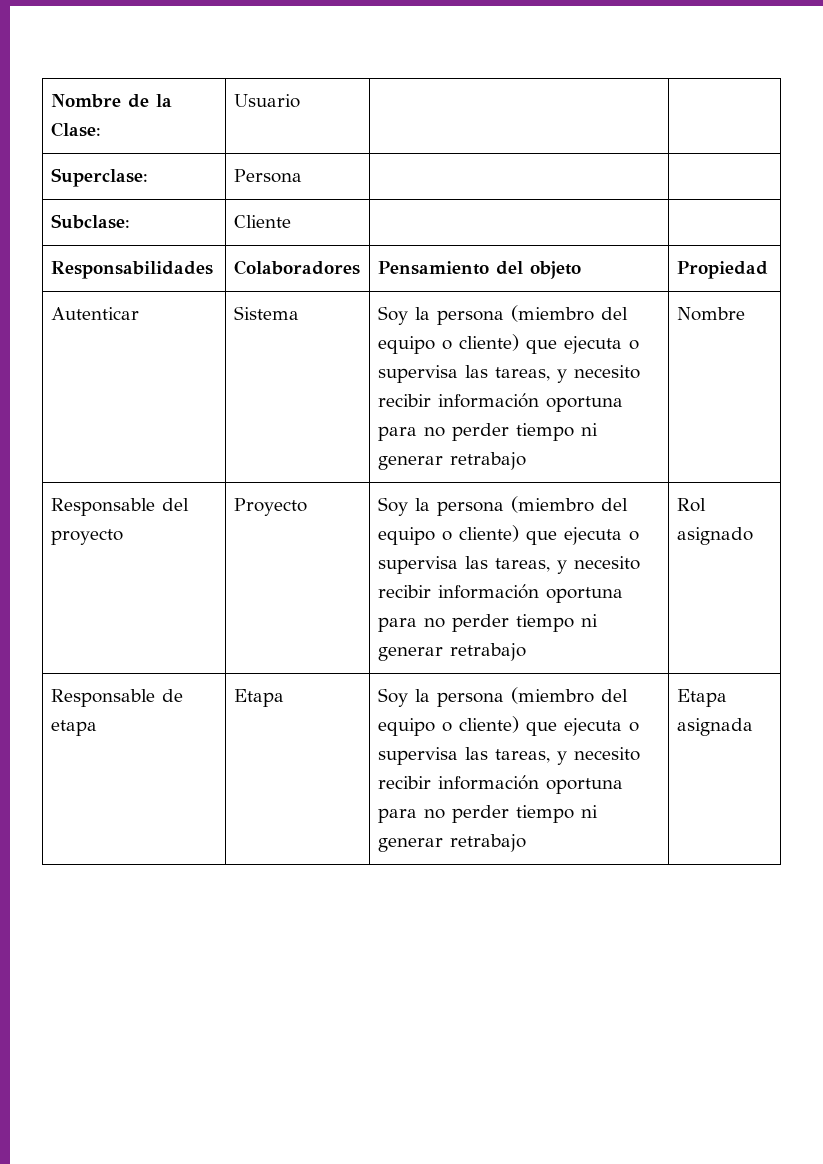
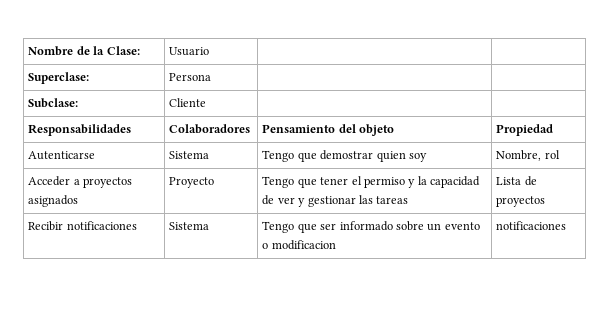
[50,307,139,320] [233,306,299,320] [377,305,628,325] [377,334,639,354] [377,365,640,383] [377,393,623,412] [377,423,598,441] [377,452,526,470] [676,307,745,321] [50,498,189,516] [50,529,123,545] [233,498,307,516] [377,496,628,516] [377,525,639,545] [377,556,640,574] [377,584,623,603] [377,614,598,632] [377,643,526,661] [676,498,706,512] [676,527,753,545] [50,689,183,707] [50,720,97,736] [233,689,284,707] [377,687,628,707] [377,716,639,736] [377,747,640,765] [377,775,623,794] [377,805,598,823] [377,834,526,852] [676,689,727,707] [676,718,753,736] Autenticar | Sistema | Soy la persona (miembro del equipo o cliente) que ejecuta o supervisa las tareas, y necesito recibir información oportuna para no perder tiempo ni generar retrabajo | Nombre // Responsable del proyecto | Proyecto | Soy la persona (miembro del equipo o cliente) que ejecuta o supervisa las tareas, y necesito recibir información oportuna para no perder tiempo ni generar retrabajo | Rol asignado // Responsable de etapa | Etapa | Soy la persona (miembro del equipo o cliente) que ejecuta o supervisa las tareas, y necesito recibir información oportuna para no perder tiempo ni generar retrabajo | Etapa asignada -> [28,151,96,160] [169,151,210,159] [262,150,427,162] [496,150,560,161] [28,176,133,188] [28,195,79,207] [169,177,215,188] [262,176,481,188] [262,195,409,207] [496,176,537,186] [496,196,546,207] [28,221,137,231] [169,222,210,230] [262,221,480,233] [262,240,336,250] [496,221,567,230] Autenticarse | Sistema | Tengo que demostrar quien soy | Nombre, rol // Acceder a proyectos asignados | Proyecto | Tengo que tener el permiso y la capacidad de ver y gestionar las tareas | Lista de proyectos // Recibir notificaciones | Sistema | Tengo que ser informado sobre un evento o modificacion | notificaciones

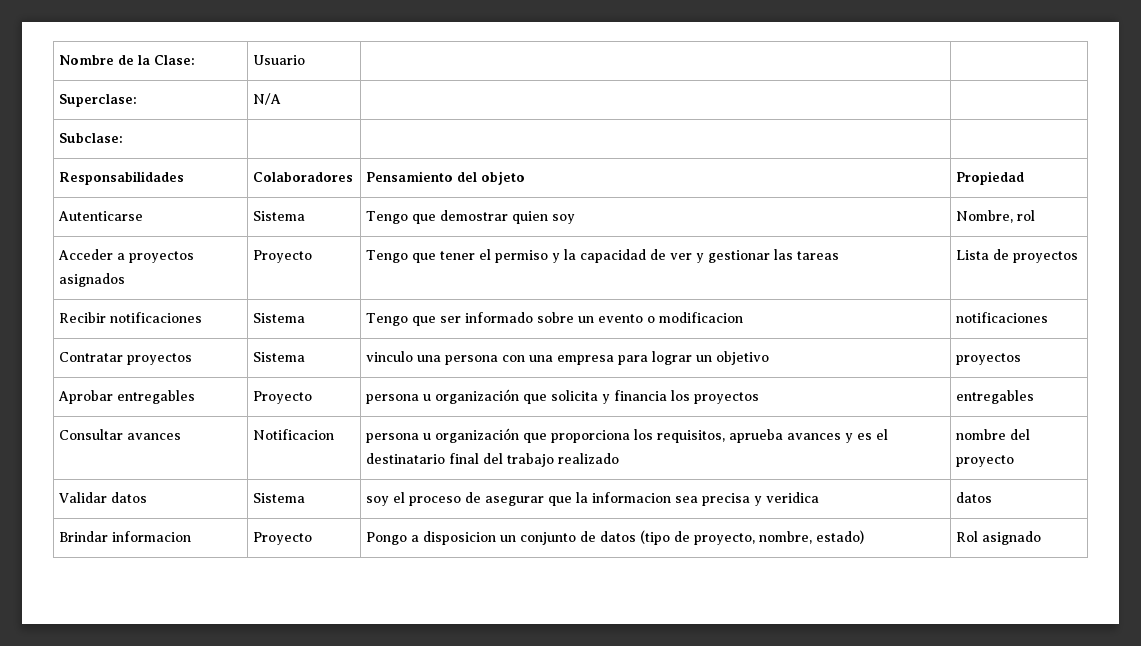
[169,73,212,81] Persona -> [253,93,282,105] N/A
[169,98,207,107] Cliente -> (124, 138) none
(567, 225) none -> [59,352,193,365] [253,352,306,362] [366,351,770,365] [956,353,1022,365] [58,390,196,404] [253,391,313,404] [366,389,760,404] [956,390,1035,404] [59,429,182,440] [253,429,335,440] [366,428,889,443] [366,453,620,467] [956,429,1031,440] [956,455,1015,467] [59,492,148,503] [253,493,306,503] [366,492,820,506] [956,492,993,503] [59,531,192,542] [253,532,313,545] [366,530,865,545] [956,531,1042,545] // Contratar proyectos | Sistema | vinculo una persona con una empresa para lograr un objetivo | proyectos // Aprobar entregables | Proyecto | persona u organización que solicita y financia los proyectos | entregables // Consultar avances | Notificacion | persona u organización que proporciona los requisitos, aprueba avances y es el destinatario final del trabajo realizado | nombre del proyecto // Validar datos | Sistema | soy el proceso de asegurar que la informacion sea precisa y veridica | datos // Brindar informacion | Proyecto | Pongo a disposicion un conjunto de datos (tipo de proyecto, nombre, estado) | Rol asignado

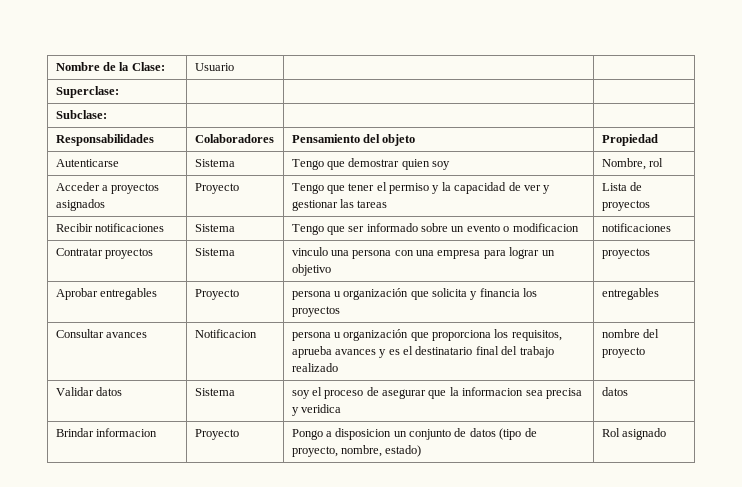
[253,93,282,105] N/A -> (119, 92) none

